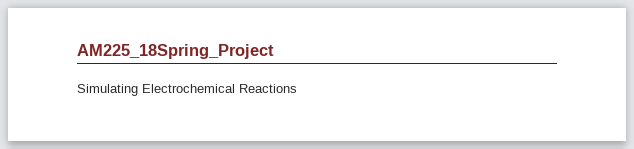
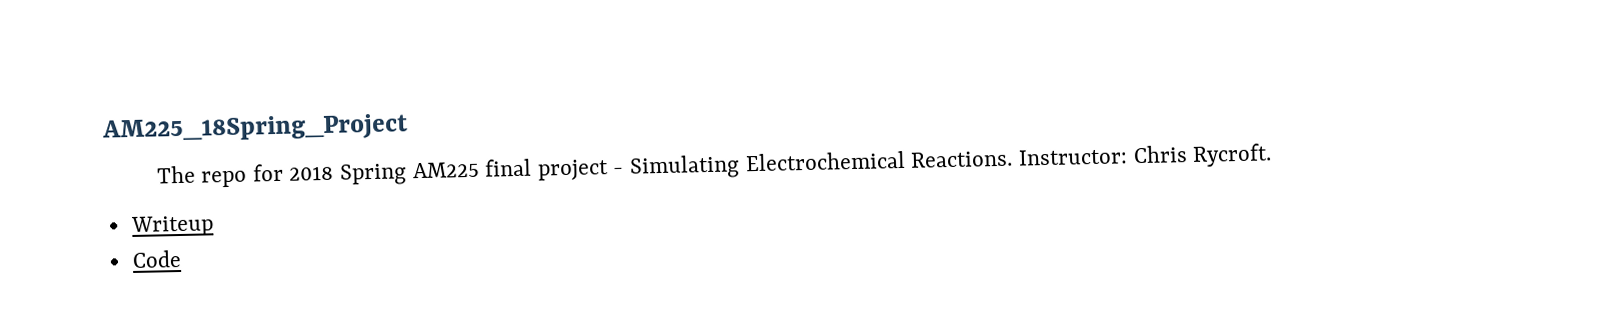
[77,84,297,96] Simulating Electrochemical Reactions -> [155,143,1273,188] [130,215,214,238] [131,249,182,268] The repo for 2018 Spring AM225 final project - Simulating Electrochemical Reactions. Instructor: Chris Rycroft. // Writeup // Code

